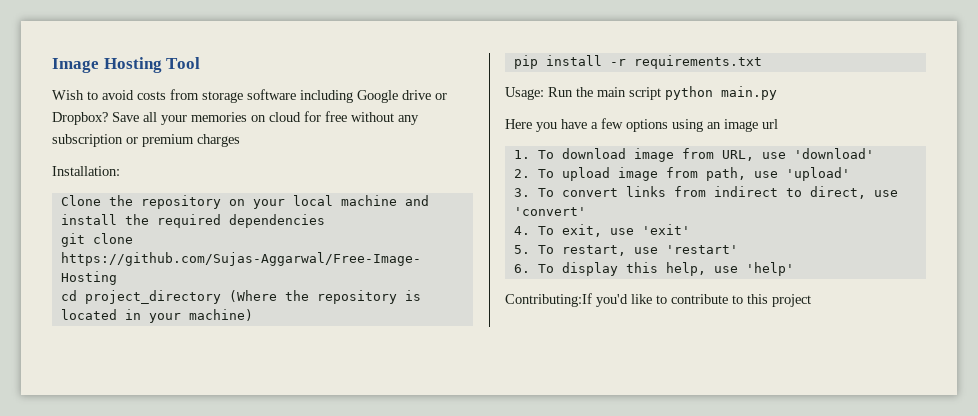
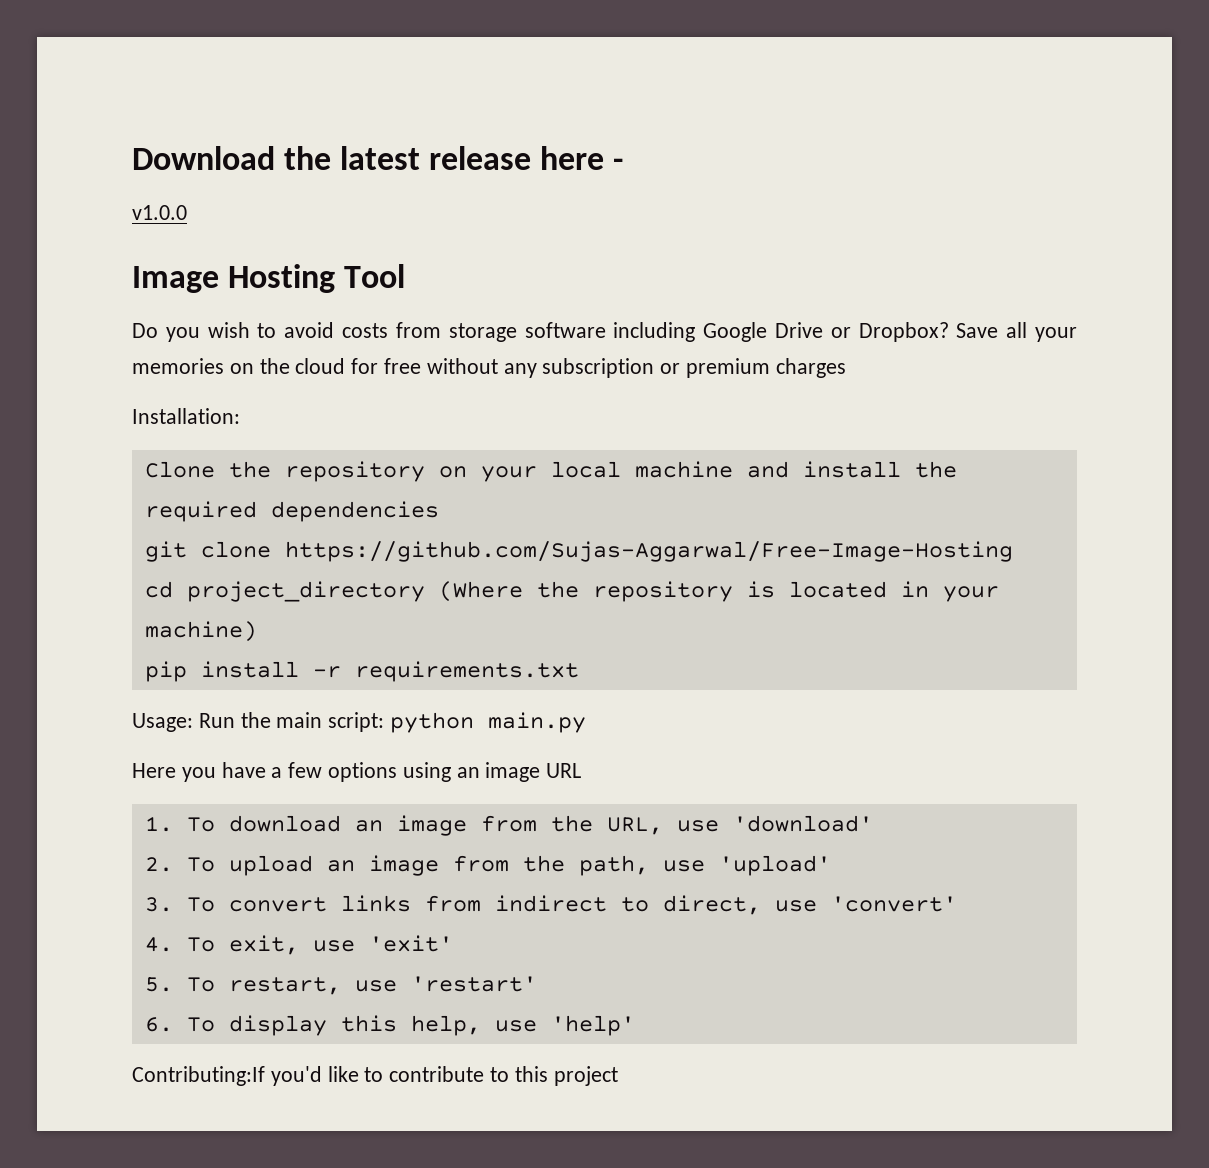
(52, 65) none -> [132,146,624,170] [132,205,187,220] Download the latest release here - // v1.0.0 //
[52,90,84,100] Wish -> [132,322,250,342] Do you wish
[402,90,431,100] drive -> [774,322,823,338] Drive
(266, 118) none -> [259,358,290,374] the
[629,87,661,100] script -> [328,712,385,732] script:
[762,119,778,129] url -> [546,763,582,778] URL
[633,148,714,162] image from -> [354,815,593,836] an image from the
[617,167,698,181] image from -> [326,855,565,876] an image from the

